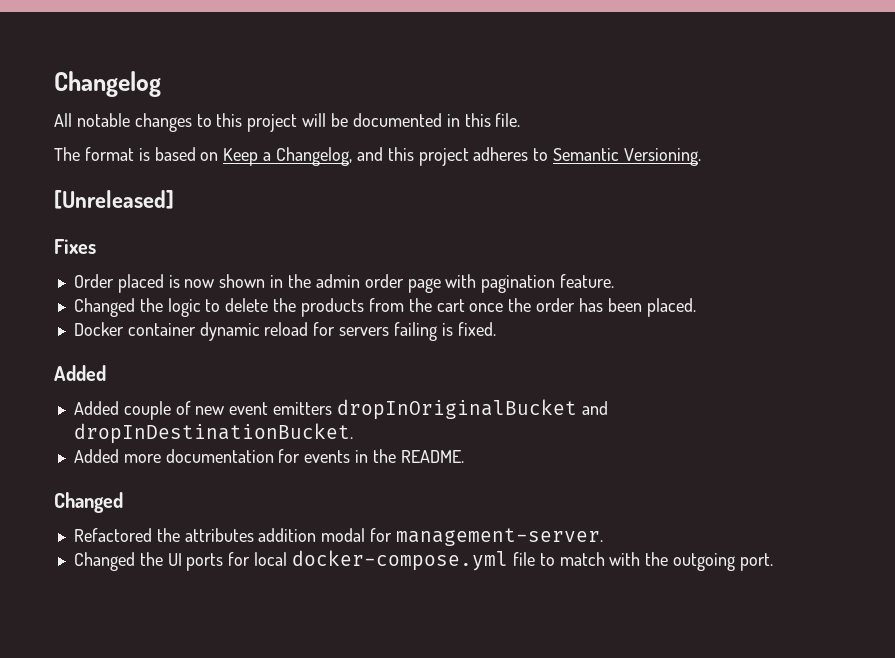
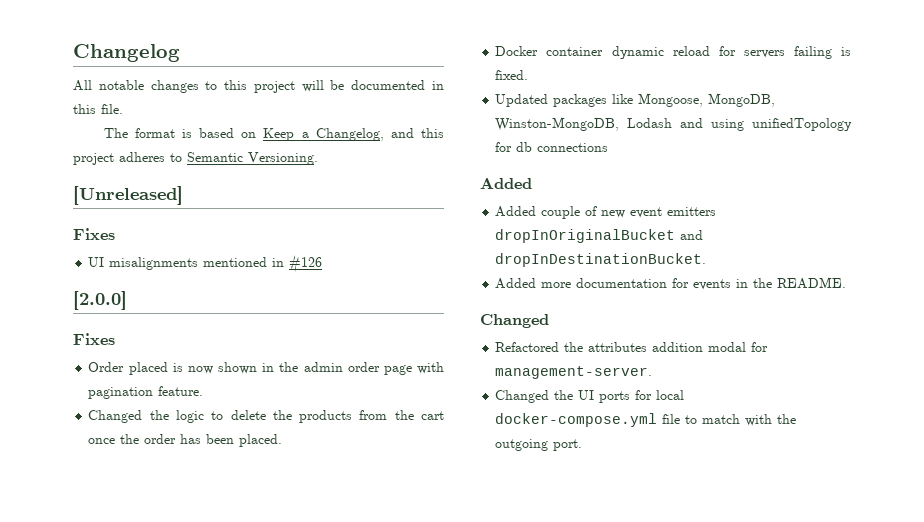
(96, 246) none -> [88,255,323,273] [73,291,127,310] [73,333,115,345] // UI misalignments mentioned in #126 // [2.0.0] // Fixes
(496, 329) none -> [495,93,776,107] [495,117,852,131] [495,142,609,152] // Updated packages like Mongoose, MongoDB, Winston-MongoDB, Lodash and using unifiedTopology for db connections

